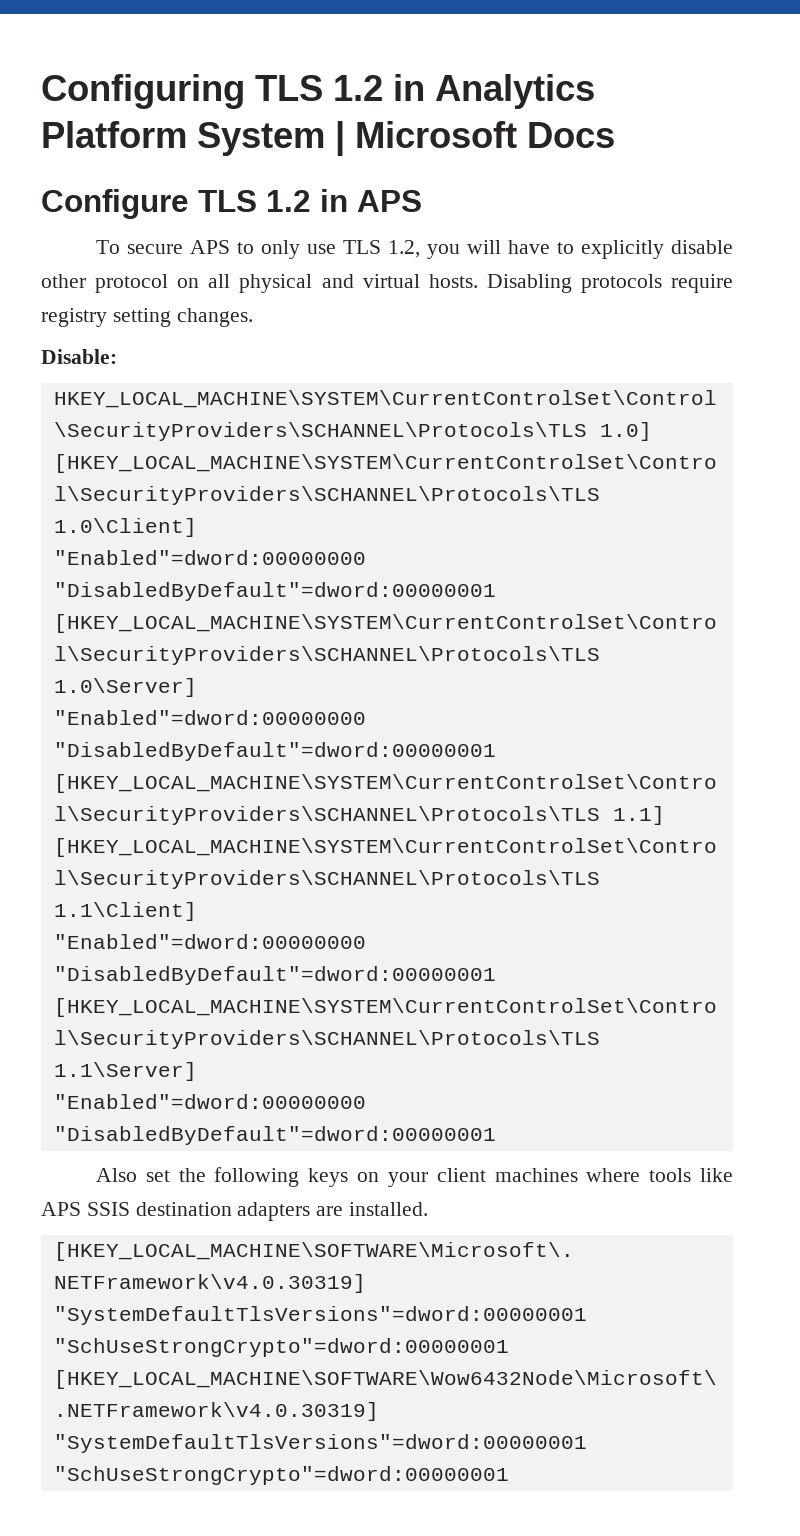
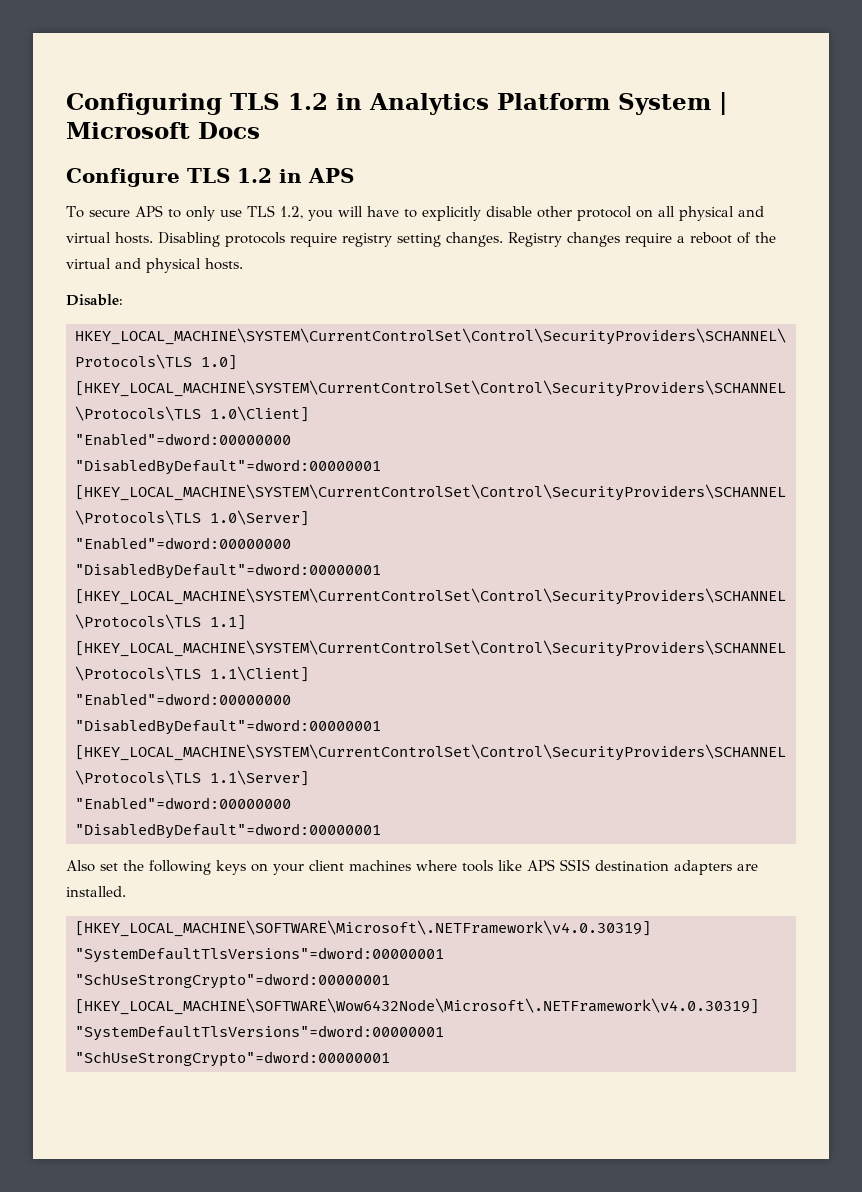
(253, 317) none -> [508,232,776,247] [66,258,243,273] Registry changes require a reboot of the virtual and physical hosts.

